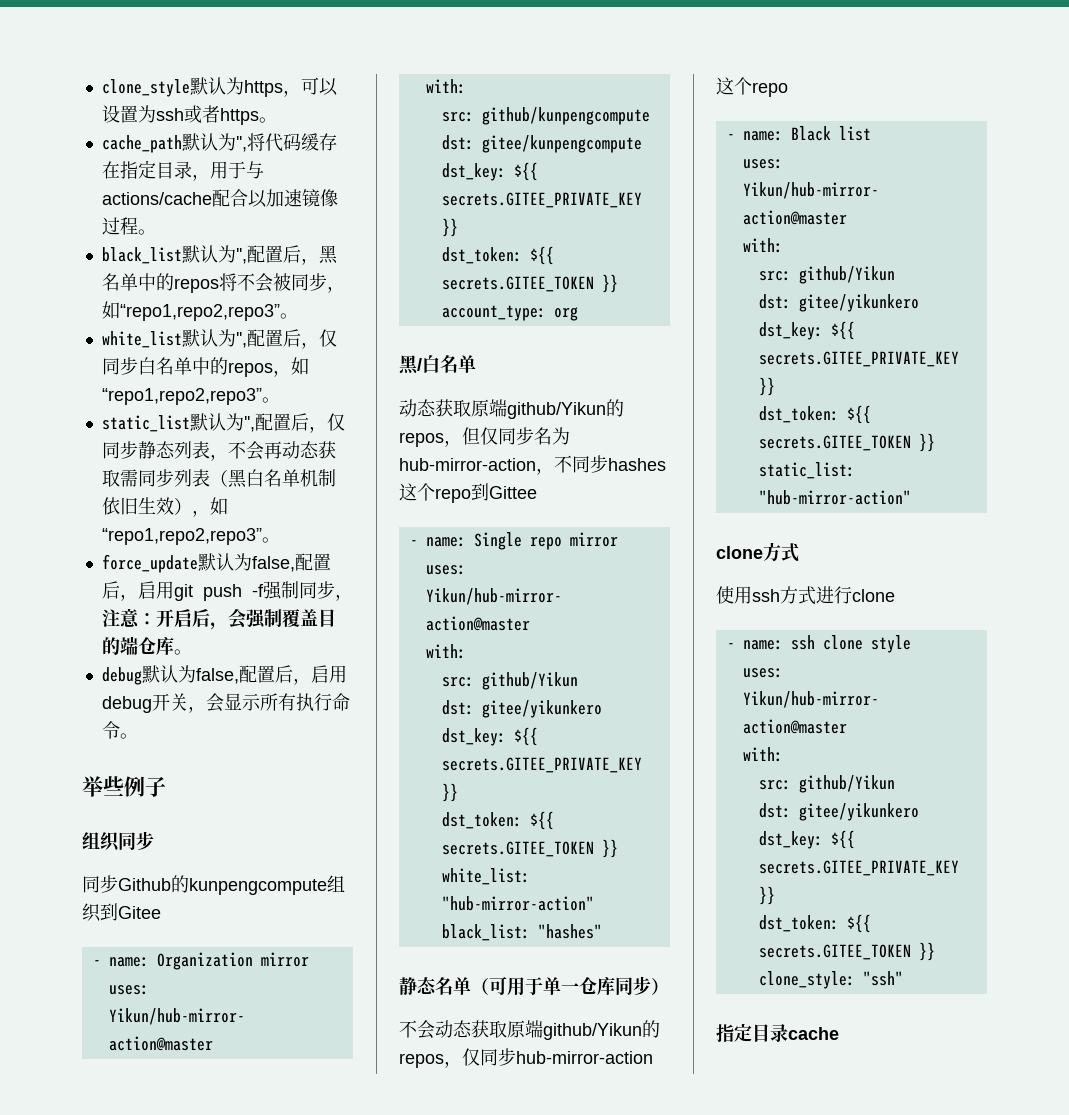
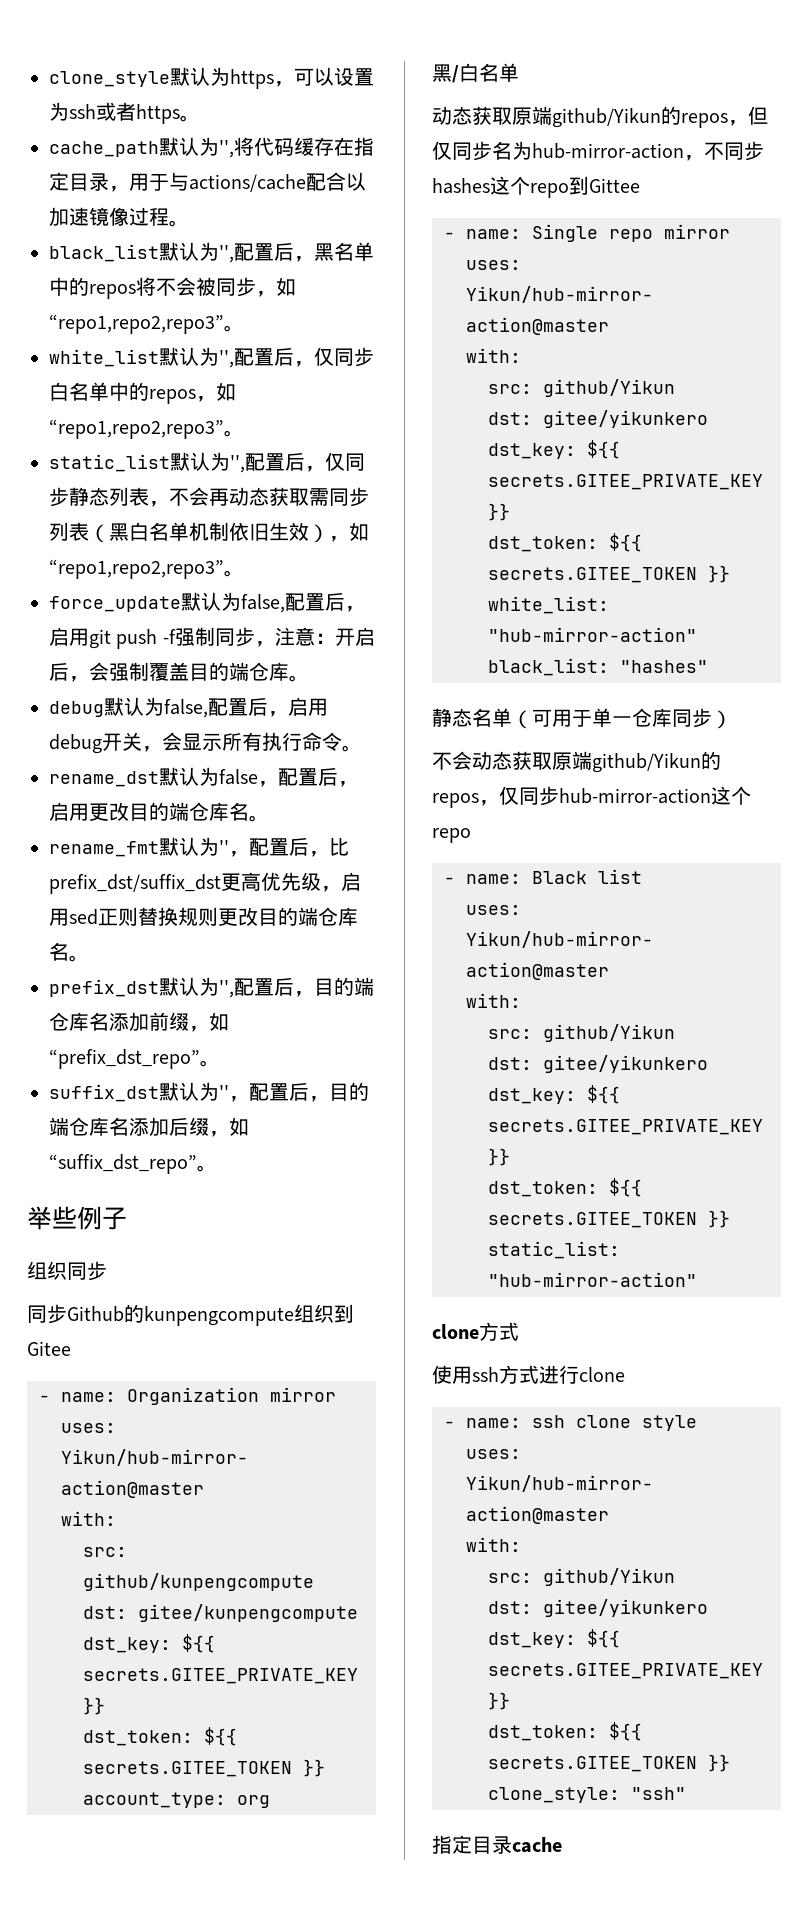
(138, 736) none -> [49,767,358,787] [49,802,269,822] [49,837,349,857] [49,872,361,894] [49,907,358,926] [49,942,89,962] [49,977,374,998] [49,1012,229,1032] [49,1049,220,1069] [49,1082,369,1102] [49,1117,249,1137] [49,1154,217,1174] // rename_dst默认为false，配置后，启用更改目的端仓库名。 // rename_fmt默认为''，配置后，比prefix_dst/suffix_dst更高优先级，启用sed正则替换规则更改目的端仓库名。 // prefix_dst默认为'',配置后，目的端仓库名添加前缀，如“prefix_dst_repo”。 // suffix_dst默认为''，配置后，目的端仓库名添加后缀，如“suffix_dst_repo”。

